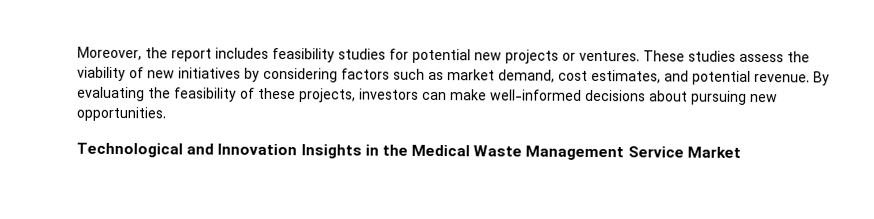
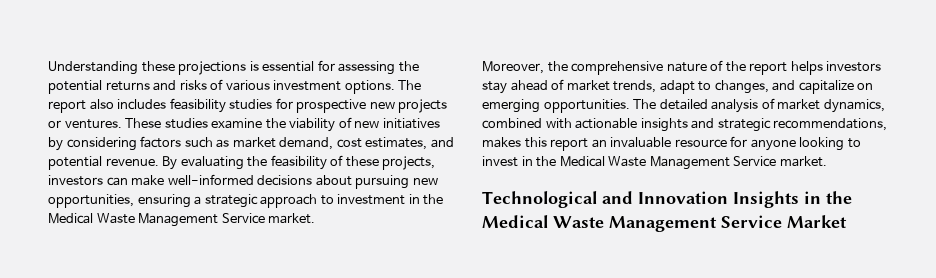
[77,46,212,62] Moreover, the report -> [48,60,419,75] [48,79,422,94] [48,99,114,113] Understanding these projections is essential for assessing the potential returns and risks of various investment options. The report also
[412,48,471,64] potential -> [296,99,367,113] prospective
[739,53,784,63] assess -> [211,118,263,129] examine
[76,106,167,122] opportunities. -> [48,194,444,208] [48,213,316,227] [482,60,882,75] [482,79,874,94] [482,98,885,113] [482,118,888,132] [482,136,861,151] [482,156,827,170] opportunities, ensuring a strategic approach to investment in the Medical Waste Management Service market. // Moreover, the comprehensive nature of the report helps investors stay ahead of market trends, adapt to changes, and capitalize on emerging opportunities. The detailed analysis of market dynamics, combined with actionable insights and strategic recommendations, makes this report an invaluable resource for anyone looking to invest in the Medical Waste Management Service market.

